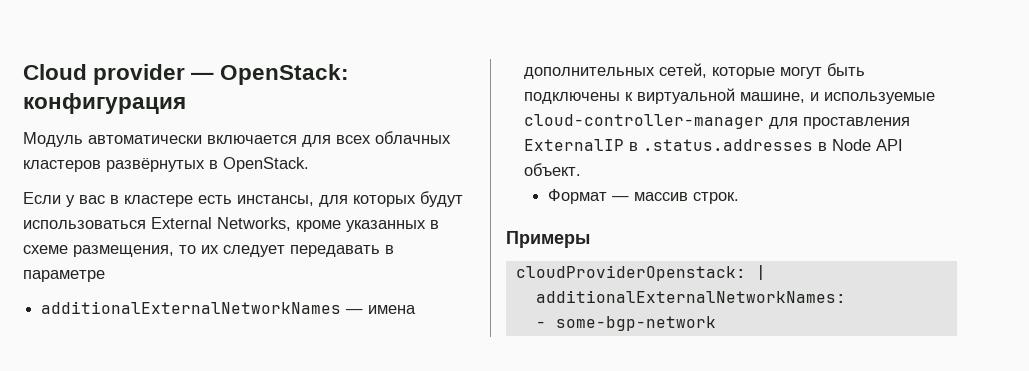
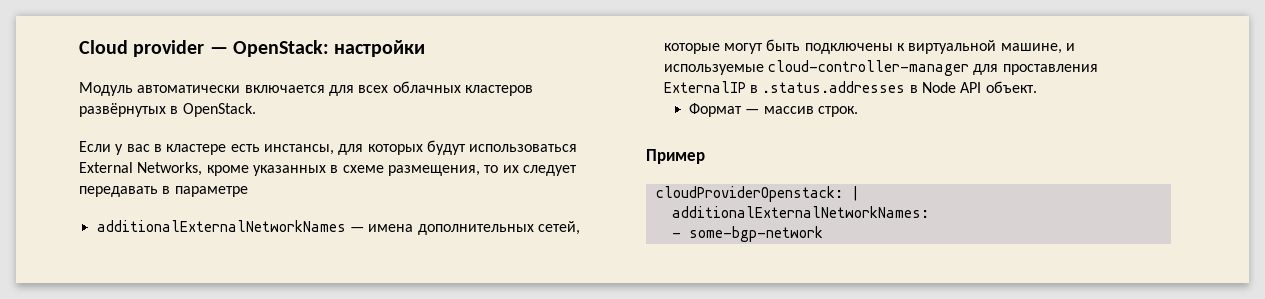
[23,93,186,114] конфигурация -> [334,40,426,57] настройки
[506,231,590,248] Примеры -> [646,149,705,164] Пример

